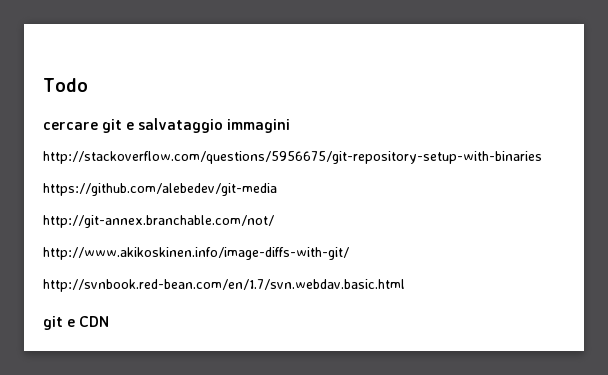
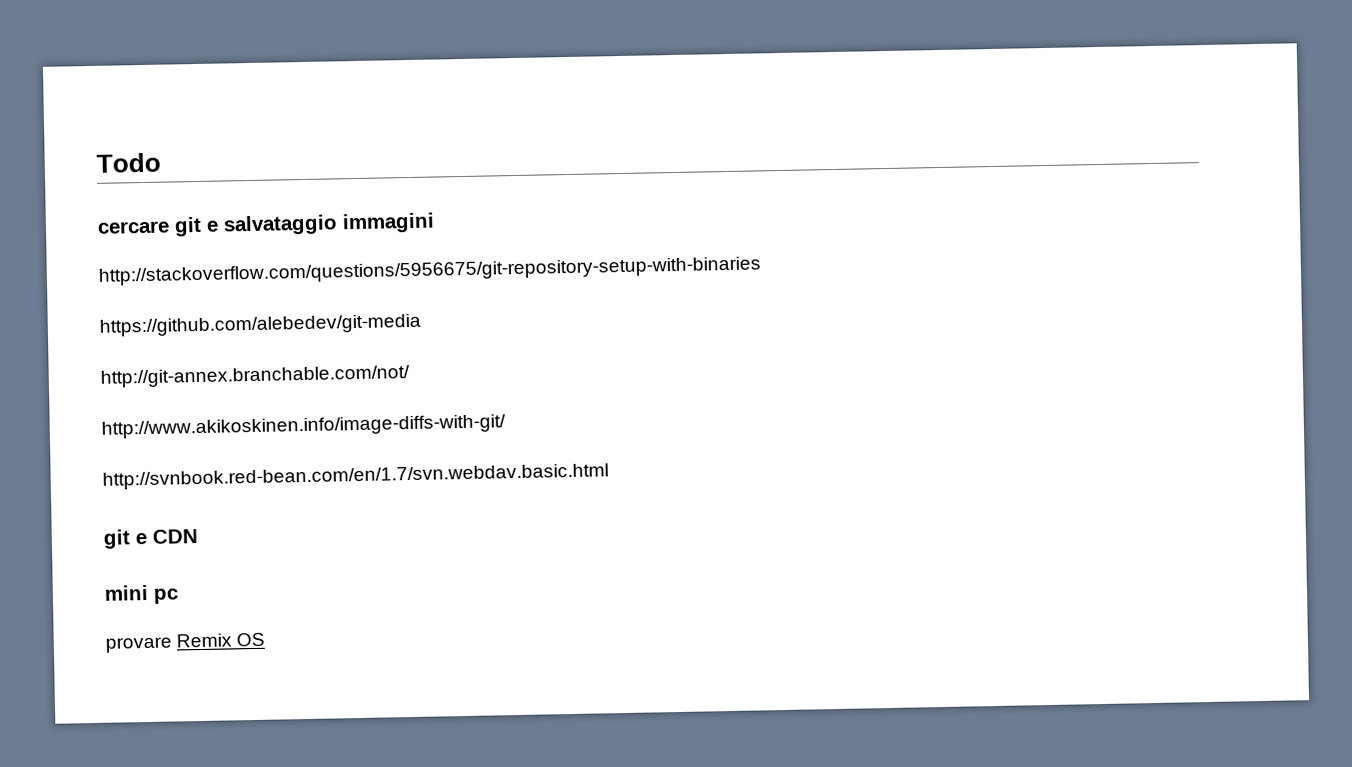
(110, 321) none -> [104,584,179,604] [105,632,266,653] // mini pc // provare Remix OS

